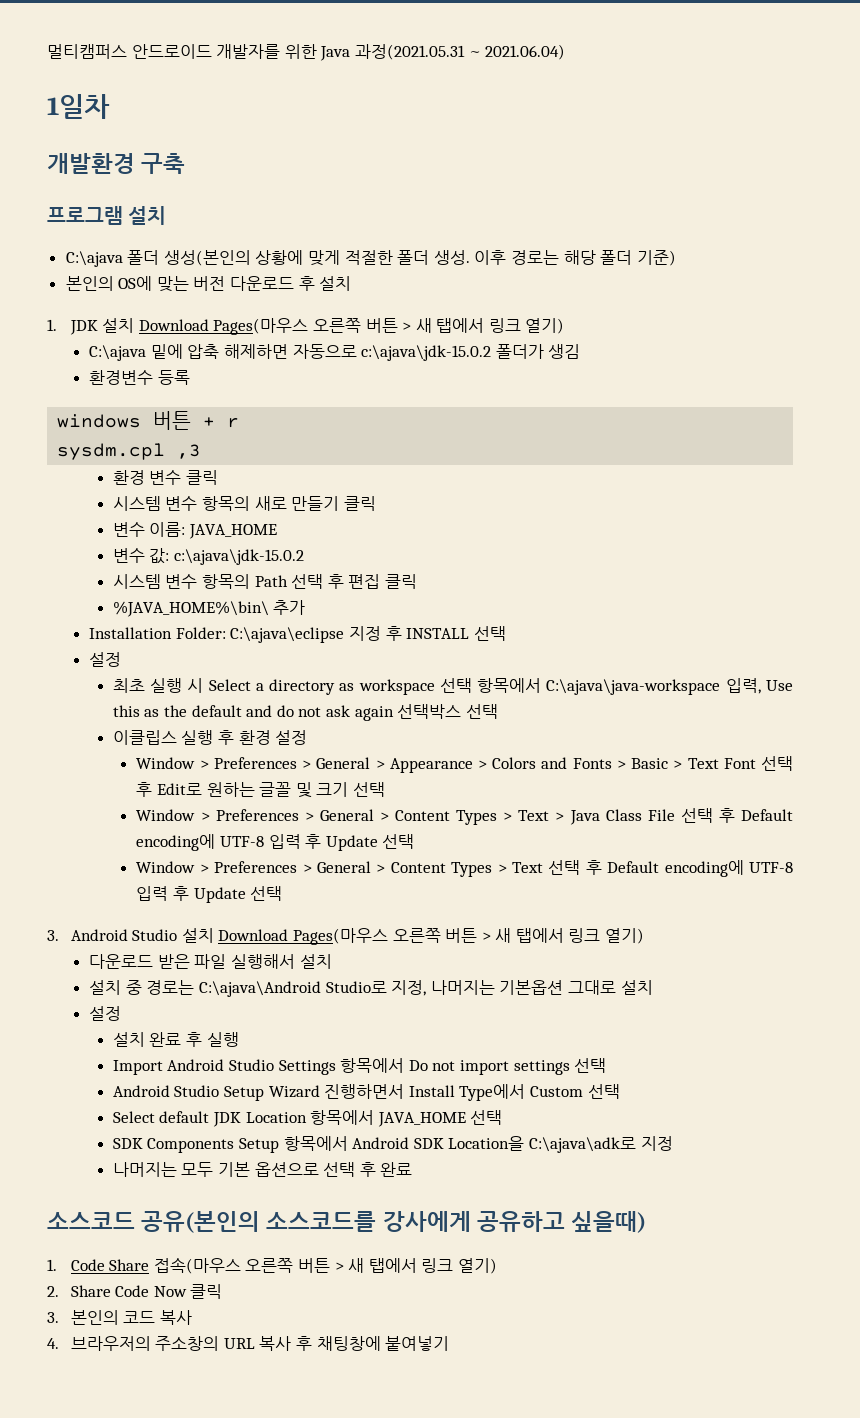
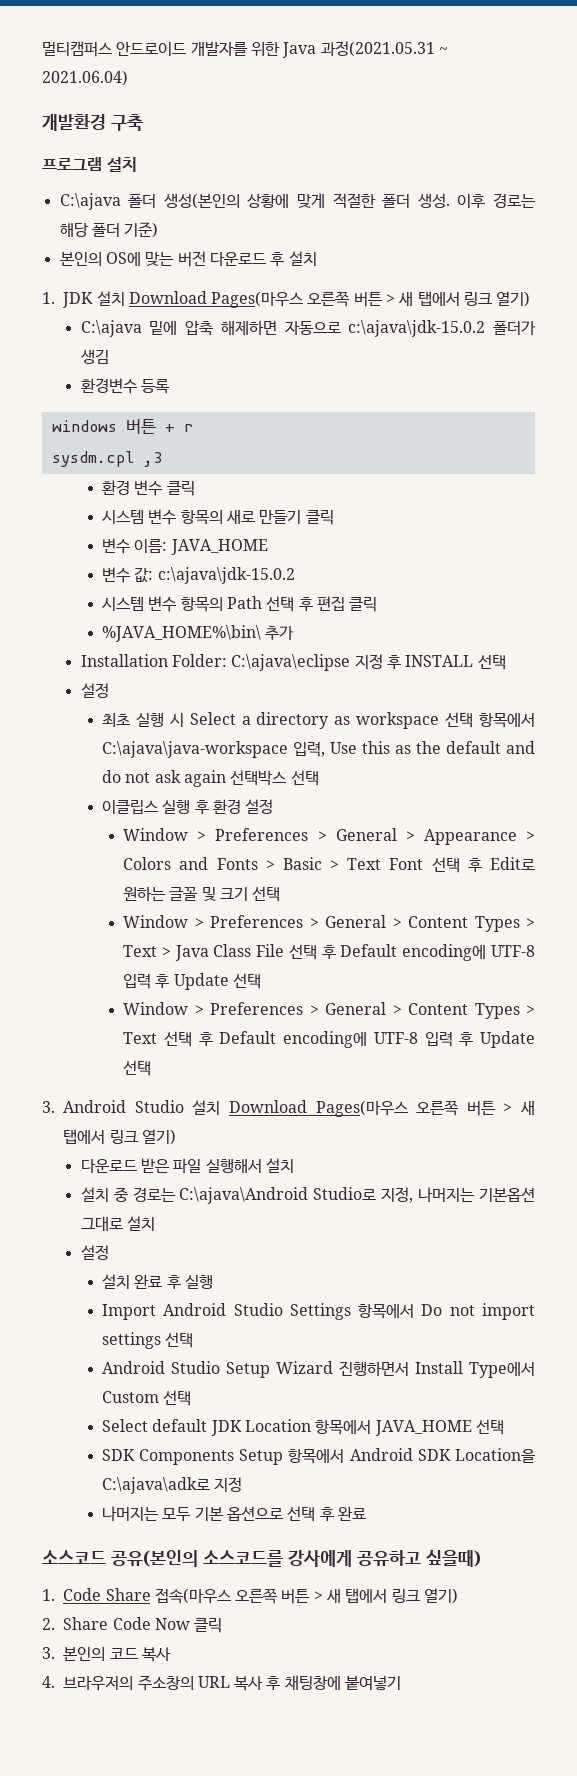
[47,94,110,119] // 1일차 -> (128, 78) none

